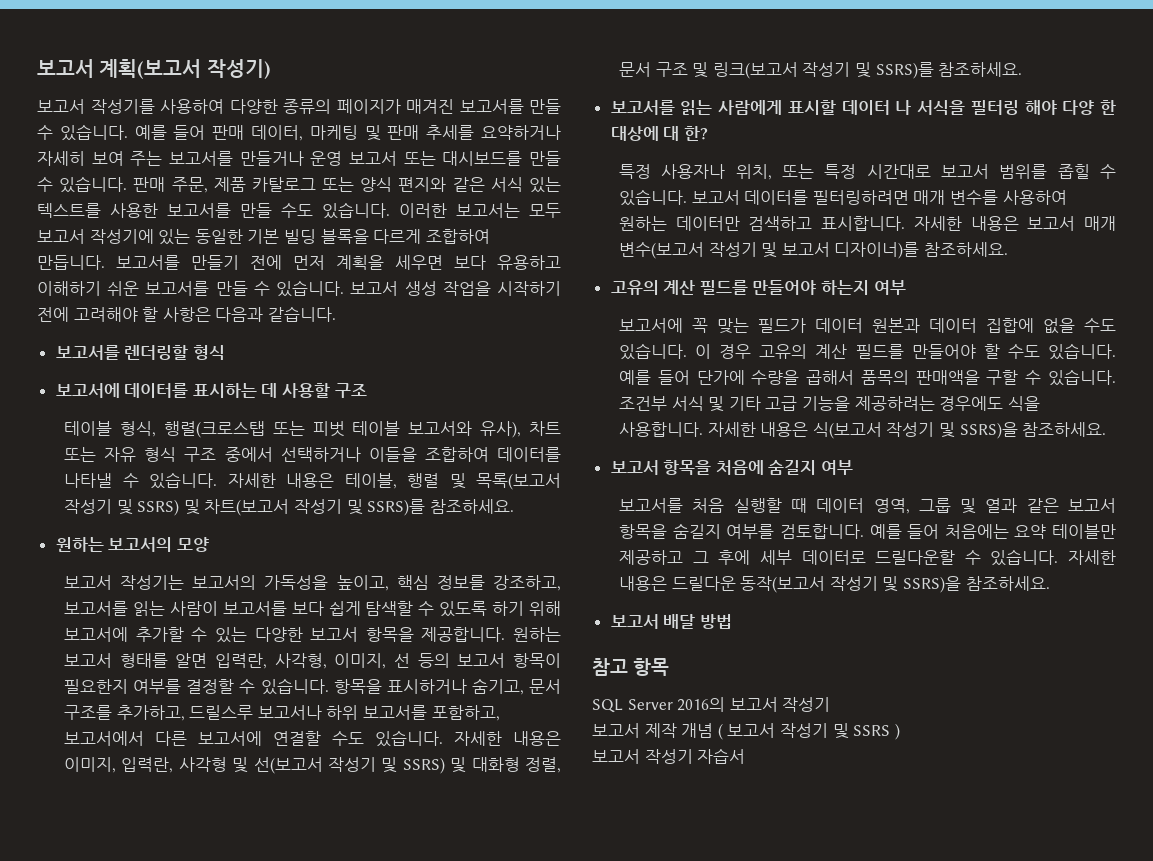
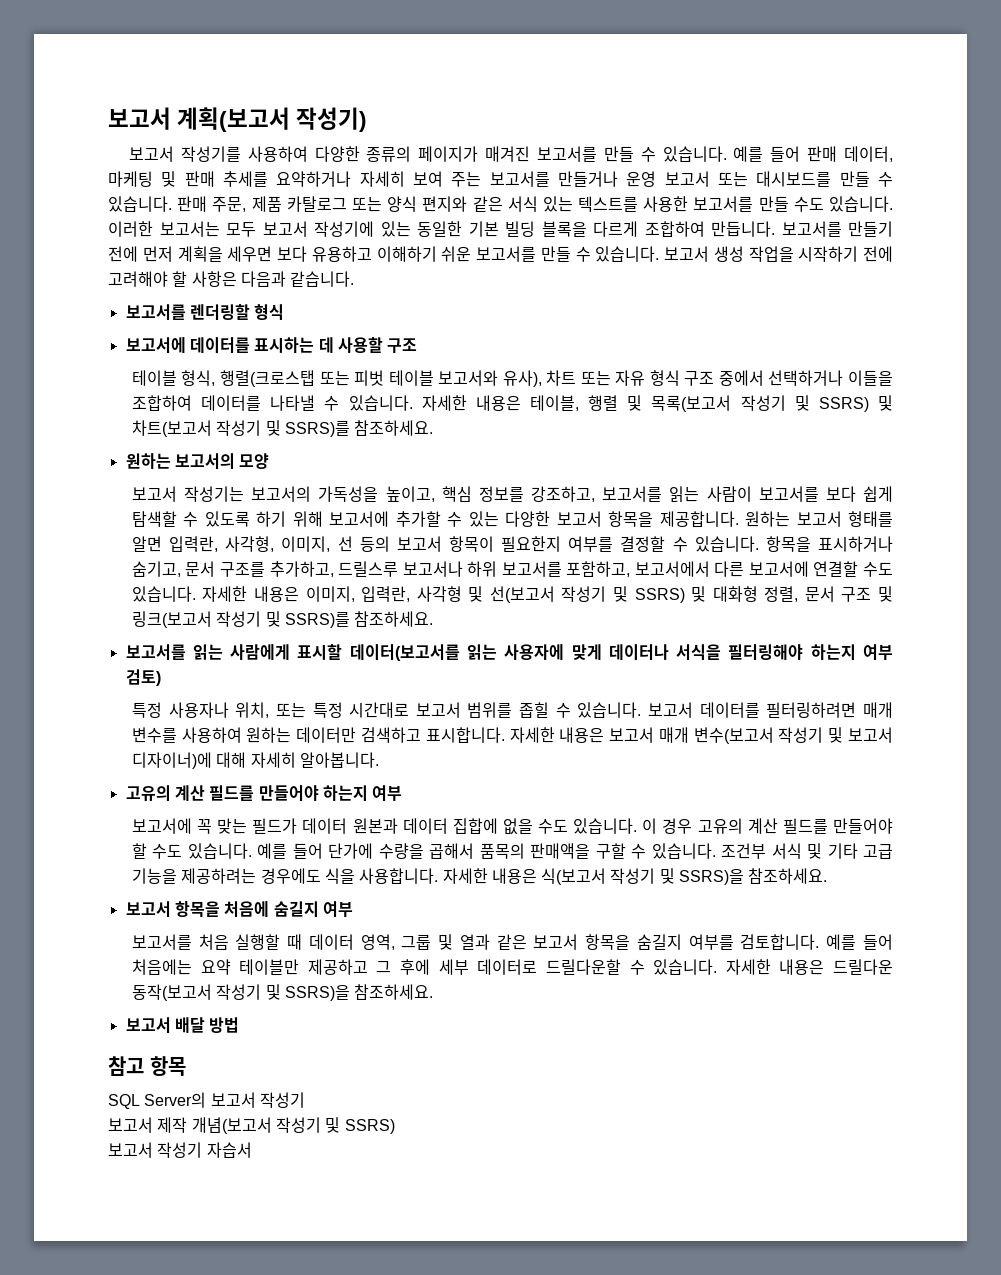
[841,100,1116,115] [610,126,708,141] 데이터 나 서식을 필터링 해야 다양 한 대상에 대 한? -> [349,644,893,661] [125,669,161,686] 데이터(보고서를 읽는 사용자에 맞게 데이터나 서식을 필터링해야 하는지 여부 검토)
[834,242,1009,259] 디자이너)를 참조하세요. -> [131,752,379,769] 디자이너)에 대해 자세히 알아봅니다.
[627,697,726,712] Server 2016의 -> [144,1092,207,1108] Server의
[681,723,900,740] 개념 ( 보고서 작성기 및 SSRS ) -> [191,1117,395,1134] 개념(보고서 작성기 및 SSRS)

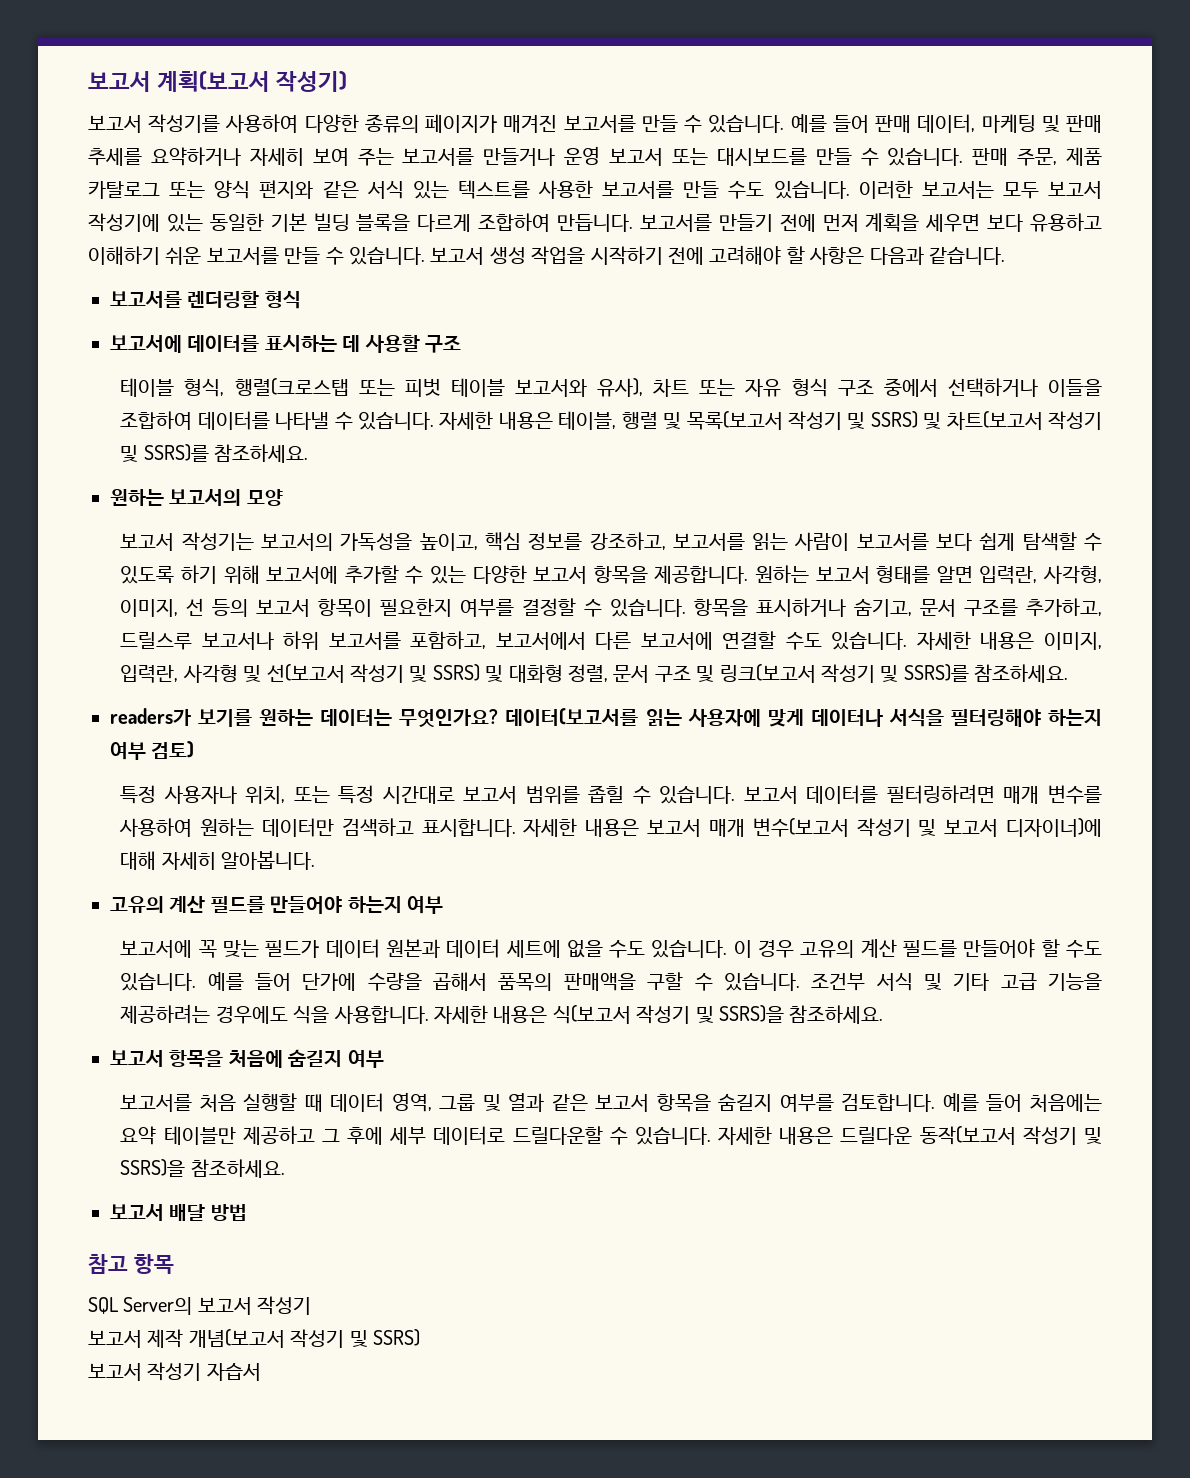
[125,644,343,660] 보고서를 읽는 사람에게 표시할 -> [110,708,499,727] readers가 보기를 원하는 데이터는 무엇인가요?
[452,818,498,834] 집합에 -> [505,940,561,958] 세트에

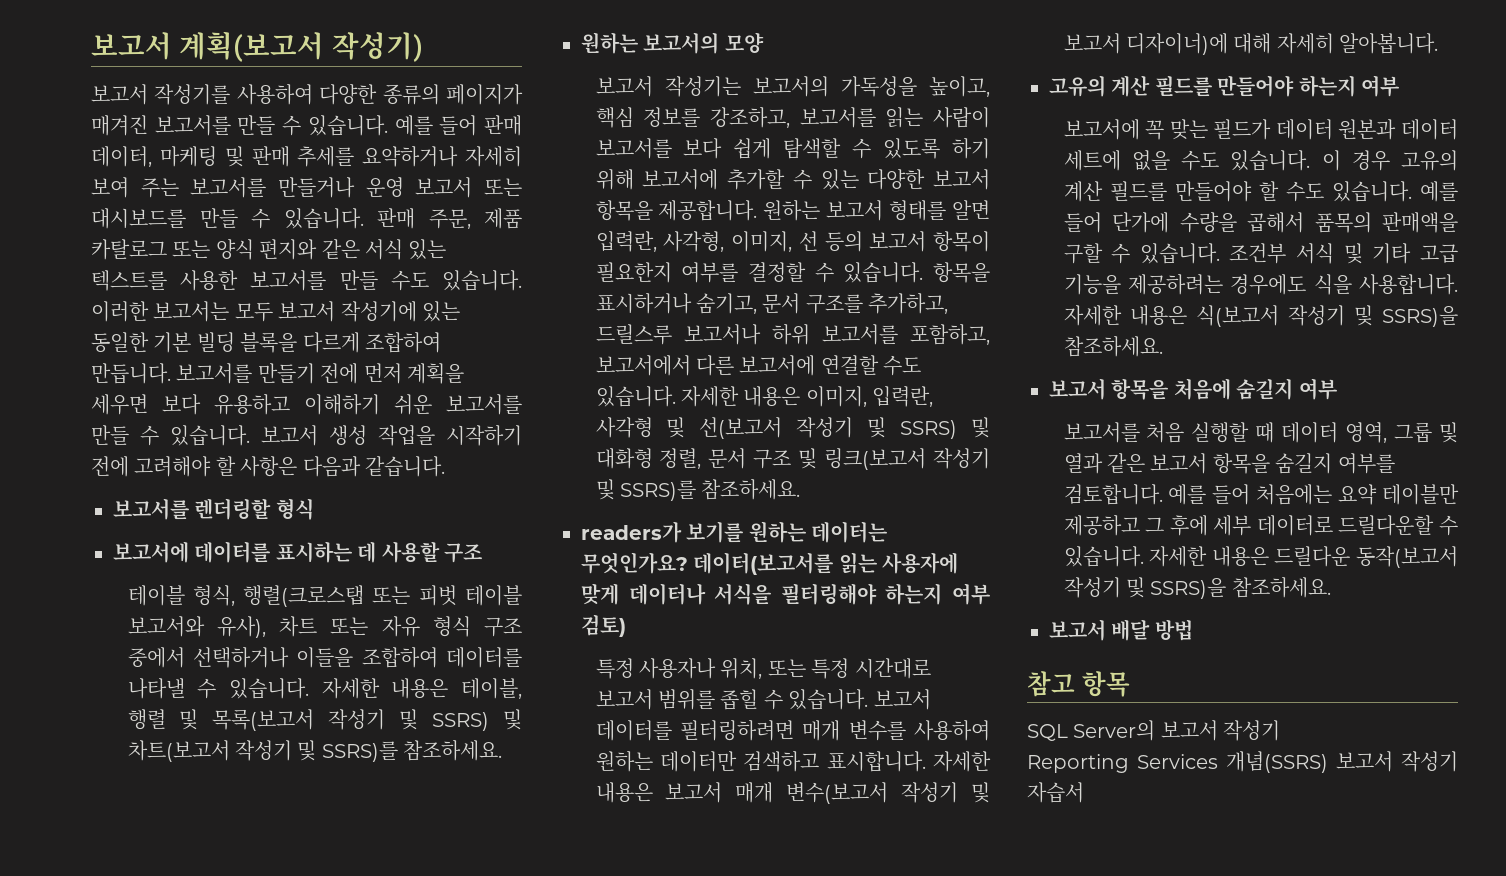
[88,1329,420,1348] 보고서 제작 개념(보고서 작성기 및 SSRS) // -> [1027,751,1328,773] Reporting Services 개념(SSRS)

